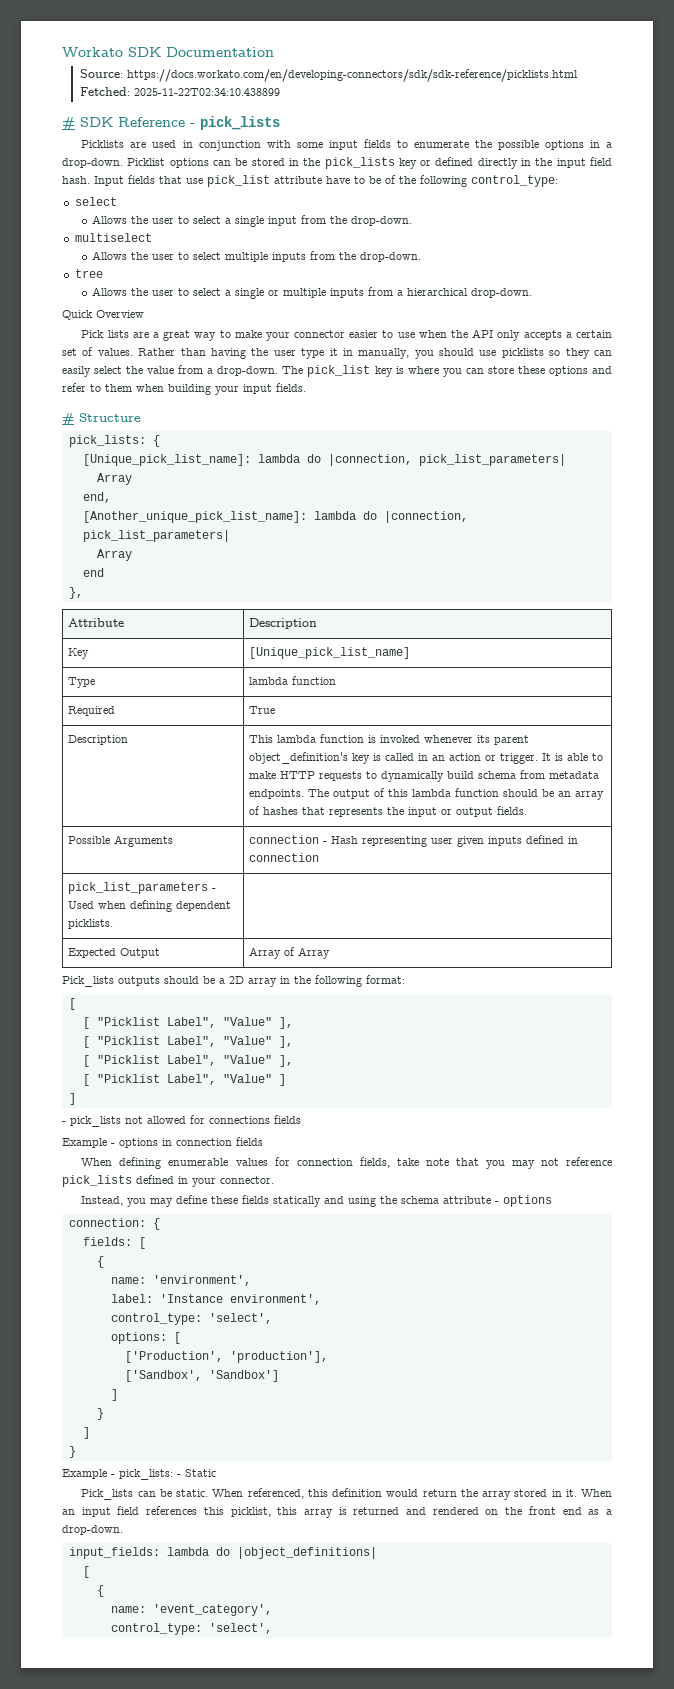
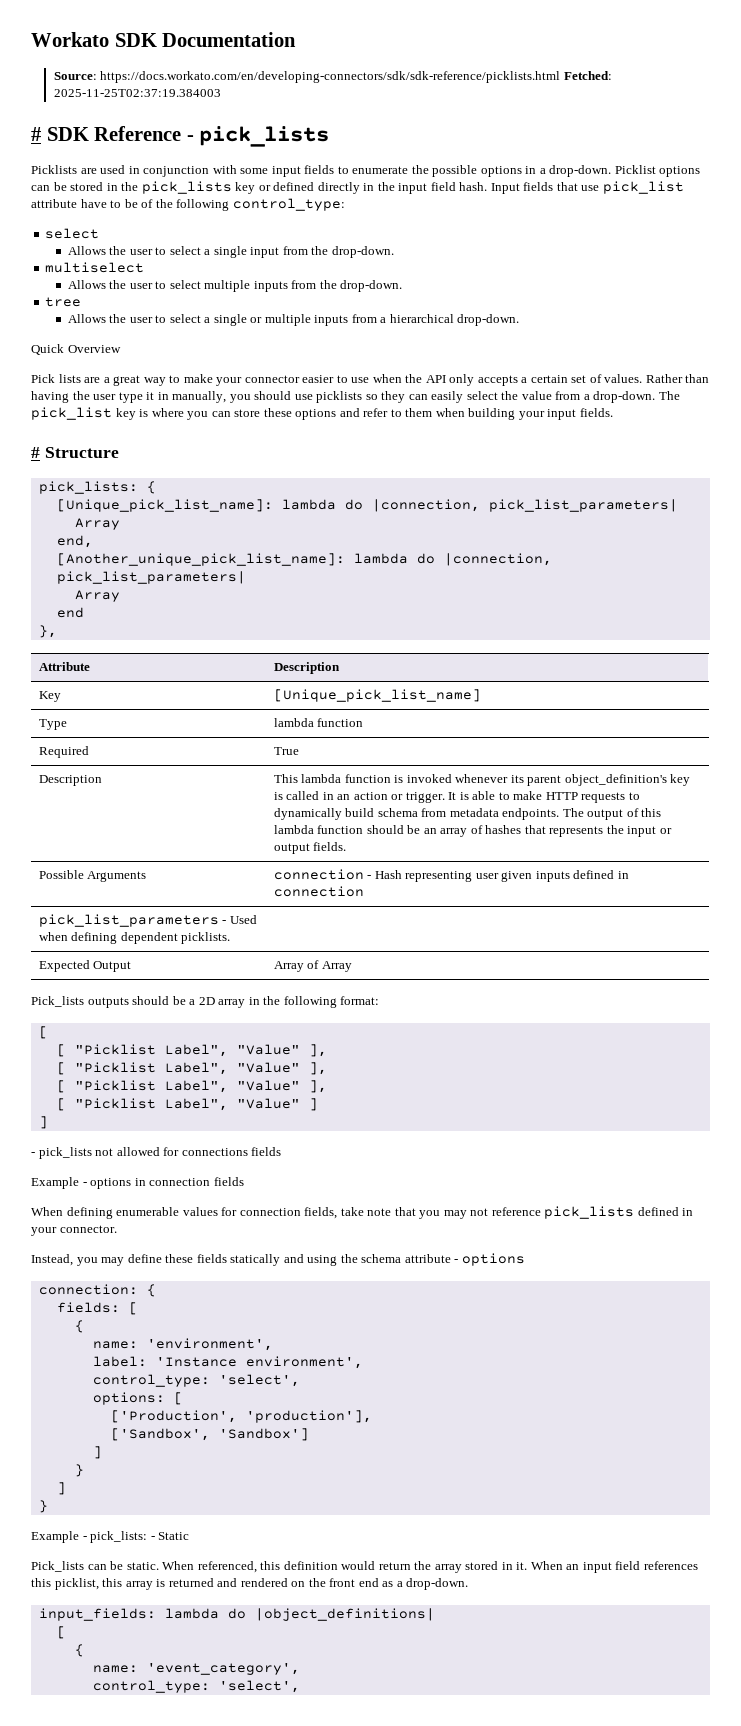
[133,88,280,96] 2025-11-22T02:34:10.438899 -> [53,89,221,97] 2025-11-25T02:37:19.384003

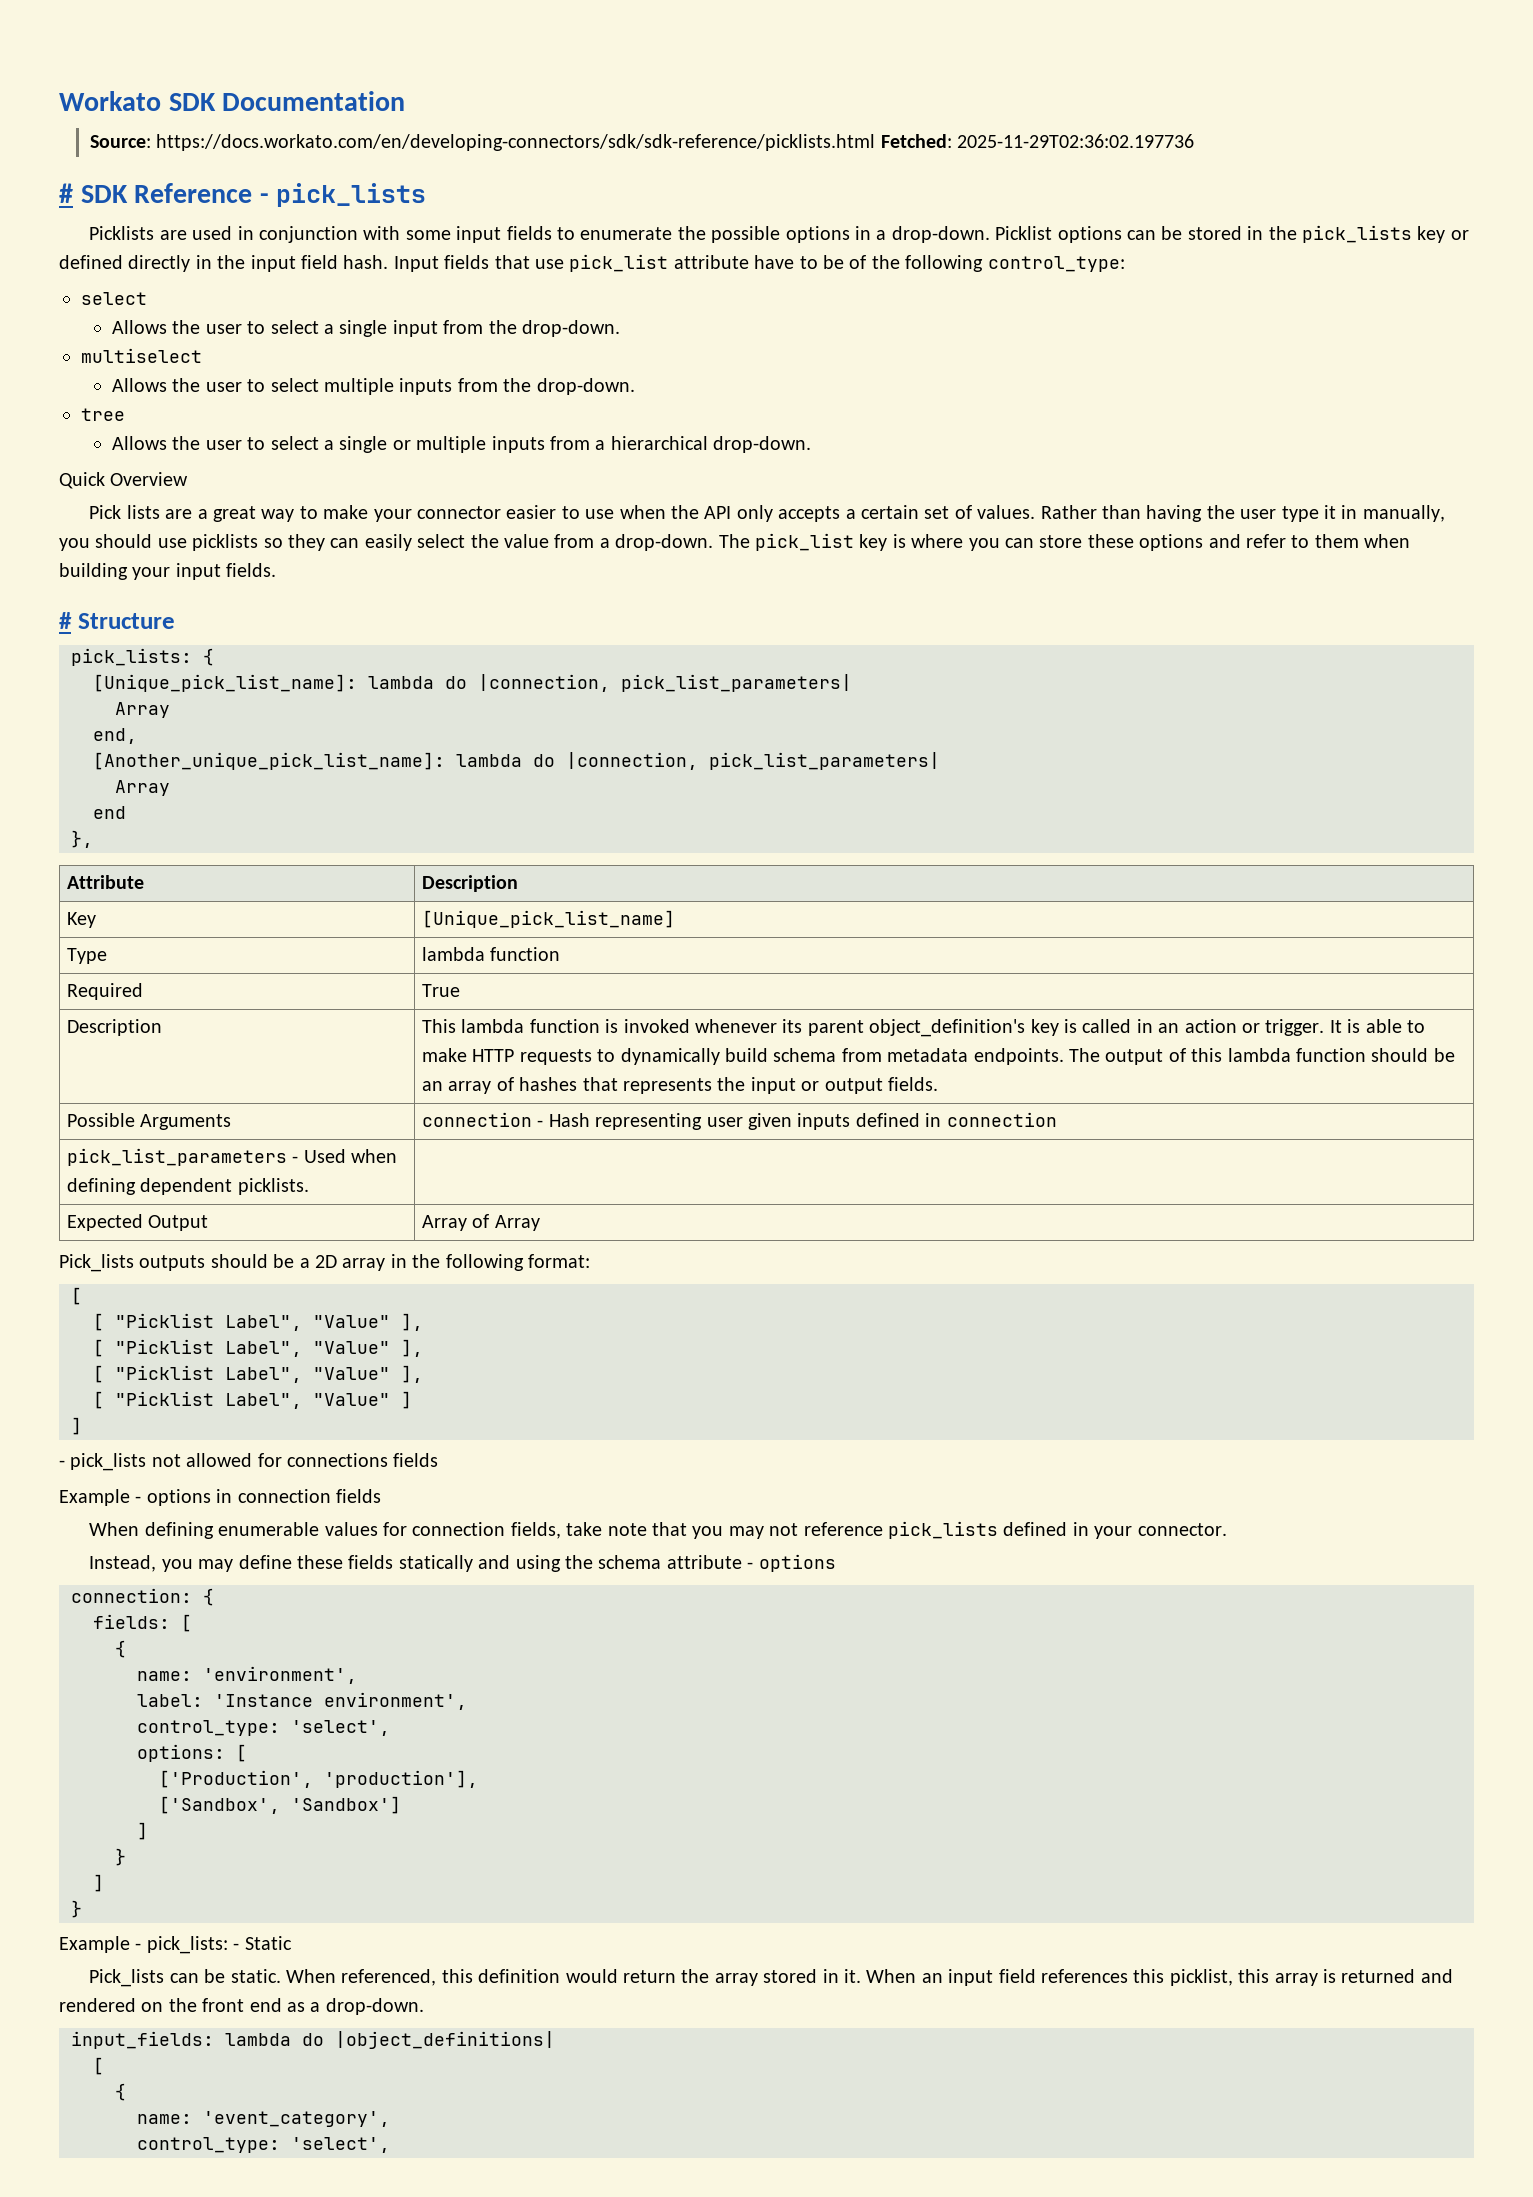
[53,89,221,97] 2025-11-25T02:37:19.384003 -> [957,134,1195,148] 2025-11-29T02:36:02.197736

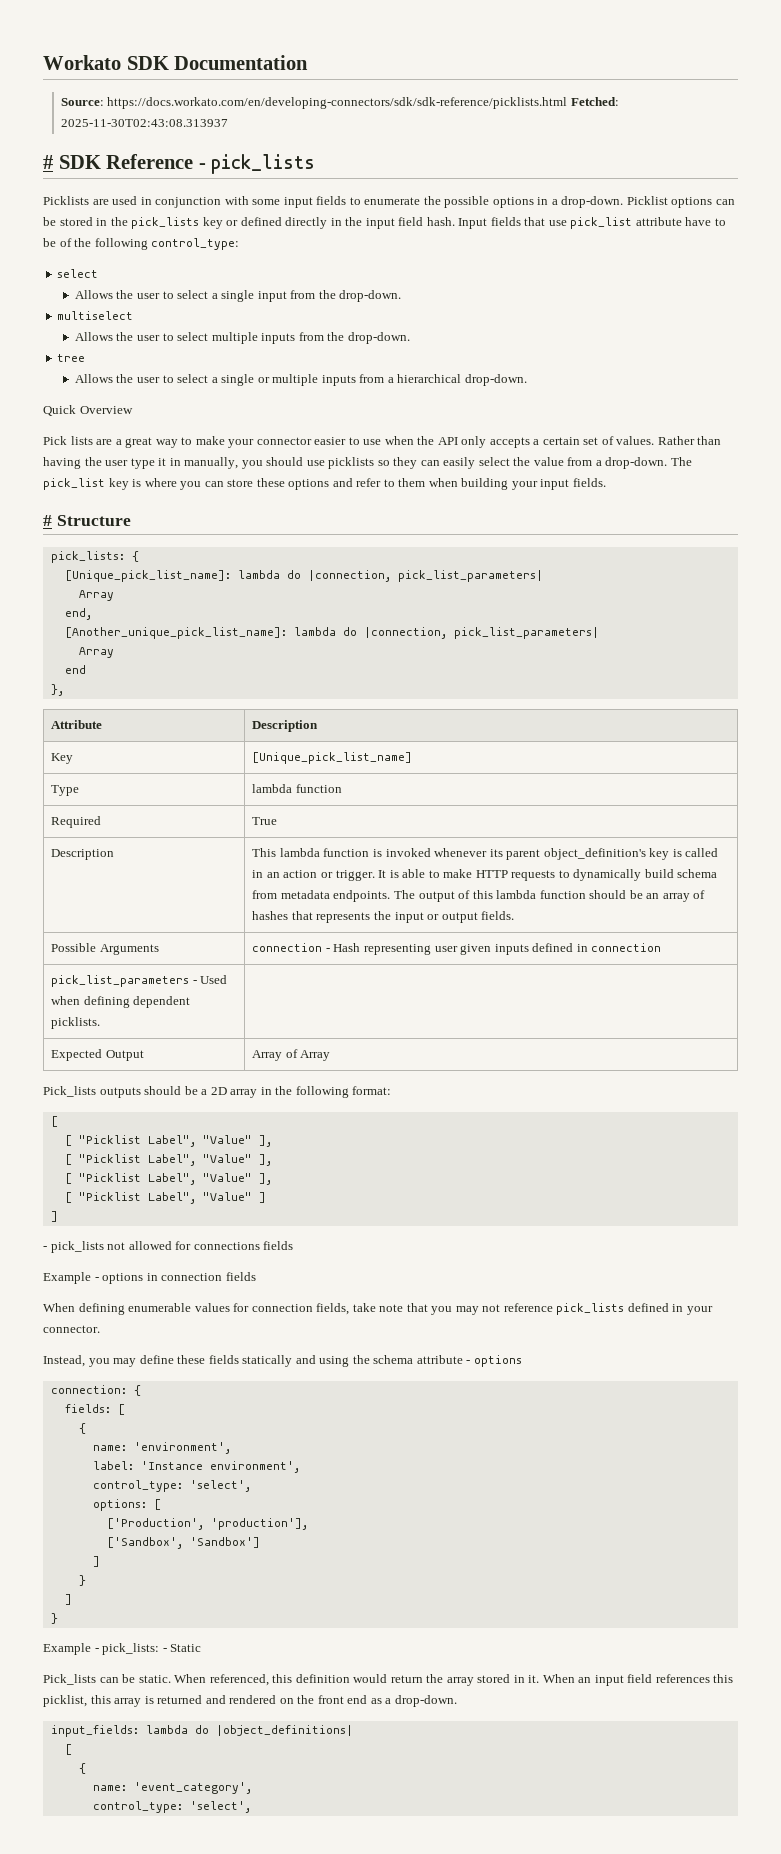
[957,134,1195,148] 2025-11-29T02:36:02.197736 -> [60,119,228,127] 2025-11-30T02:43:08.313937

